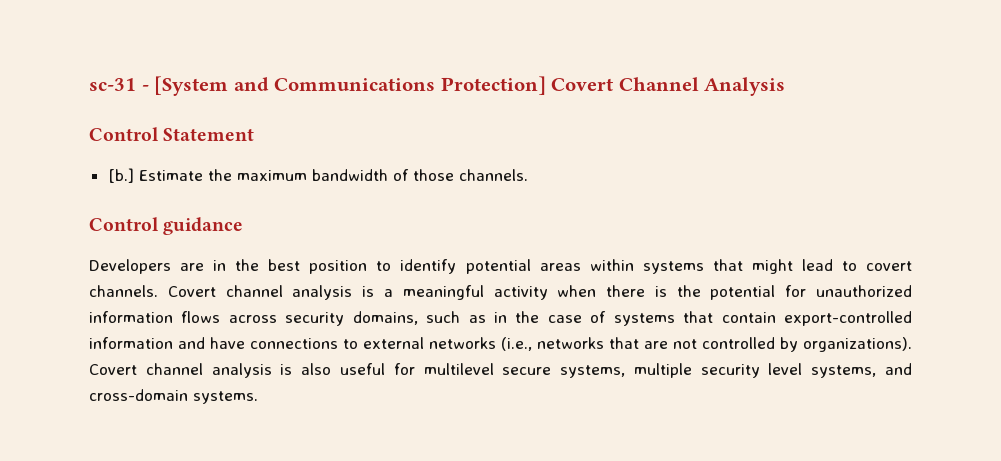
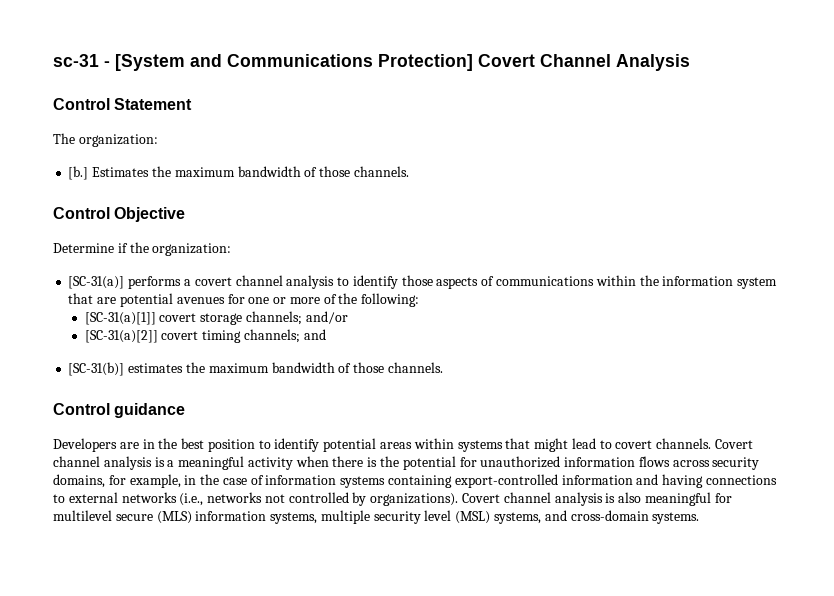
(255, 134) none -> [53,133,158,147] // The organization:
[138,170,203,181] Estimate -> [92,166,409,177] [53,207,186,222] [53,242,232,256] [68,275,778,289] [68,293,420,307] [84,311,348,325] [84,329,326,343] [68,362,184,376] Estimates the maximum bandwidth of those channels. // Control Objective // Determine if the organization: // [SC-31(a)] performs a covert channel analysis to identify those aspects of communications within the information system that are potential avenues for one or more of the following: // [SC-31(a)[1]] covert storage channels; and/or // [SC-31(a)[2]] covert timing channels; and // [SC-31(b)] estimates
[426,311,486,323] such as -> [108,474,181,488] for example,
[613,311,776,326] systems that contain -> [265,475,453,488] information systems containing
[210,337,245,349] have -> [662,474,704,488] having
[609,337,668,349] that are -> (263, 497) none
[339,363,385,375] useful -> [644,492,711,506] meaningful
(552, 371) none -> [156,511,267,524] (MLS) information
(803, 369) none -> [455,511,491,524] (MSL)

